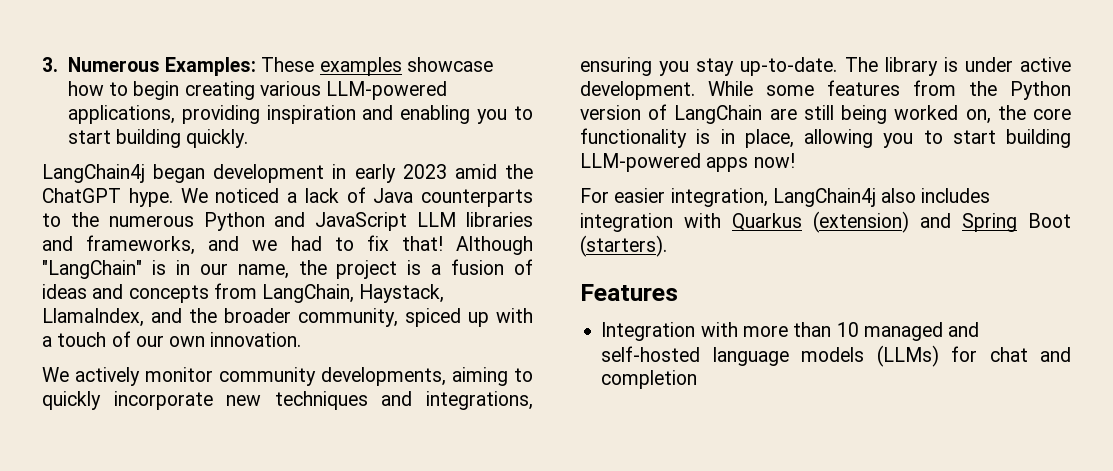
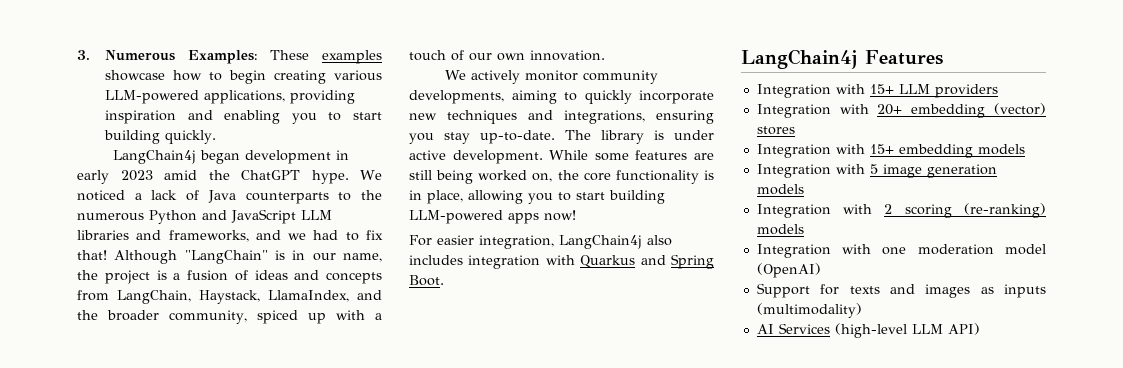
[913,80,1071,100] [580,104,763,124] from the Python version of LangChain -> (688, 155) none
[813,211,909,233] (extension) -> (636, 261) none
[1028,213,1071,228] [580,235,667,257] Boot (starters). // -> [409,275,444,286] [741,49,857,69] Boot. // LangChain4j
[742,322,980,341] [601,345,1071,367] [601,370,698,389] more than 10 managed and self-hosted language models (LLMs) for chat and completion -> [869,84,998,98] [756,103,1046,118] [756,126,795,135] [756,144,1025,158] [756,164,997,178] [756,184,804,195] [756,203,1046,218] [756,224,804,235] [756,244,1046,258] [756,263,821,278] [756,283,1046,298] [756,303,862,318] [756,323,980,338] 15+ LLM providers // Integration with 20+ embedding (vector) stores // Integration with 15+ embedding models // Integration with 5 image generation models // Integration with 2 scoring (re-ranking) models // Integration with one moderation model (OpenAI) // Support for texts and images as inputs (multimodality) // AI Services (high-level LLM API)

